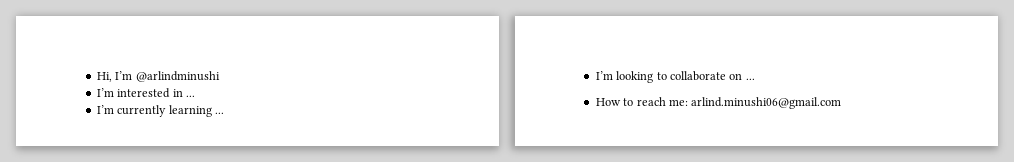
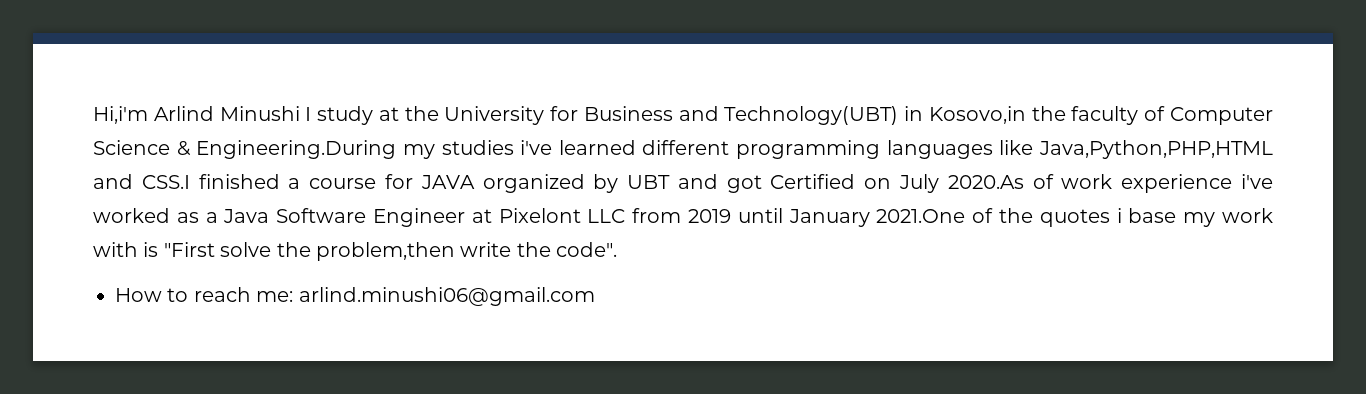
[96,71,220,82] [96,88,195,98] [96,105,224,117] [595,71,755,83] Hi, I’m @arlindminushi // I’m interested in ... // I’m currently learning ... // I’m looking to collaborate on ... -> [93,106,1273,125] [93,140,1273,159] [93,174,1273,193] [93,208,1273,227] [93,242,618,261] Hi,i'm Arlind Minushi I study at the University for Business and Technology(UBT) in Kosovo,in the faculty of Computer Science & Engineering.During my studies i've learned different programming languages like Java,Python,PHP,HTML and CSS.I finished a course for JAVA organized by UBT and got Certified on July 2020.As of work experience i've worked as a Java Software Engineer at Pixelont LLC from 2019 until January 2021.One of the quotes i base my work with is "First solve the problem,then write the code".

